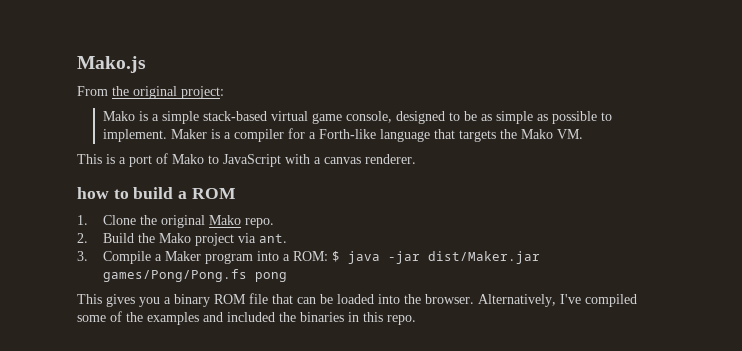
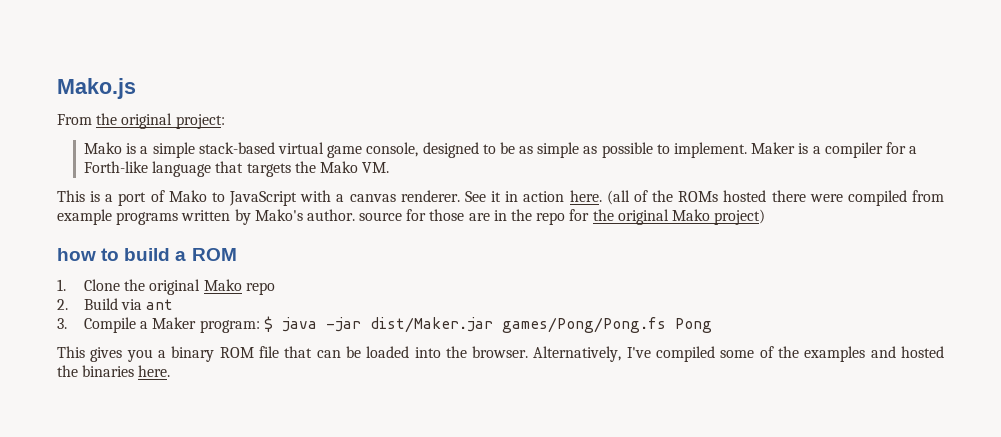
(416, 159) none -> [464,190,944,206] [57,209,766,225] See it in action here. (all of the ROMs hosted there were compiled from example programs written by Mako's author. source for those are in the repo for the original Mako project)
[244,218,274,228] repo. -> [245,282,275,295] repo
[137,233,287,246] the Mako project via ant. -> [121,299,174,310] via ant
[204,251,328,264] program into a ROM: -> [199,320,260,333] program:
[254,272,287,282] pong -> [674,318,712,333] Pong
[227,312,275,322] included -> [901,346,945,358] hosted
[348,312,416,325] in this repo. -> [138,365,171,377] here.

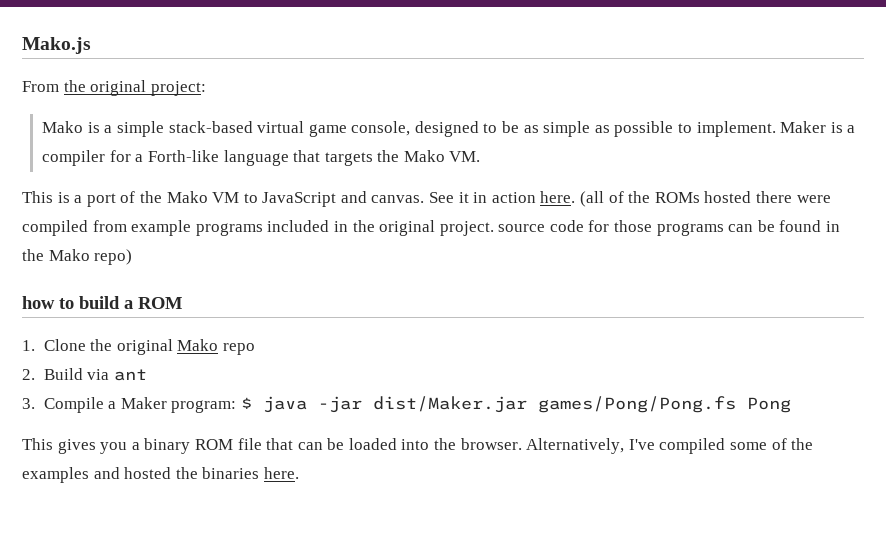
[168,190,460,206] Mako to JavaScript with a canvas renderer. -> [139,191,425,207] the Mako VM to JavaScript and canvas.
[181,209,766,225] written by Mako's author. source for those are in the repo for the original Mako project) -> [267,220,841,236] [22,249,133,265] included in the original project. source code for those programs can be found in the Mako repo)

